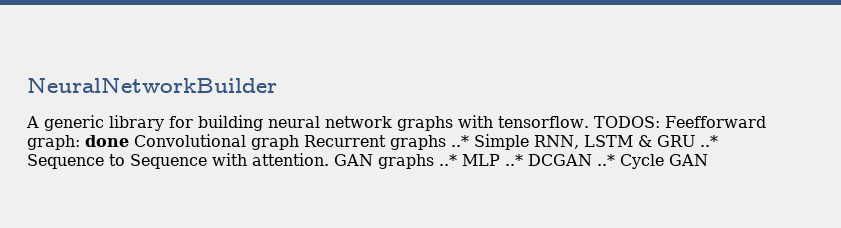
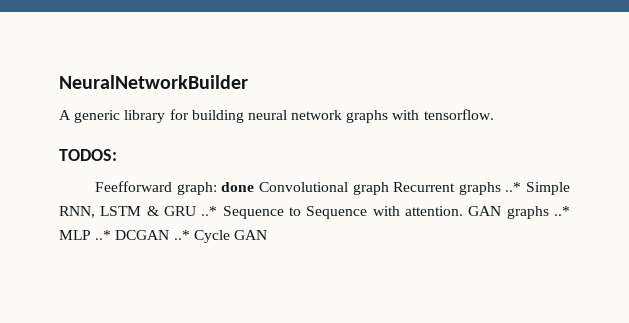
(589, 122) none -> (494, 114) //
(660, 122) none -> (117, 155) //

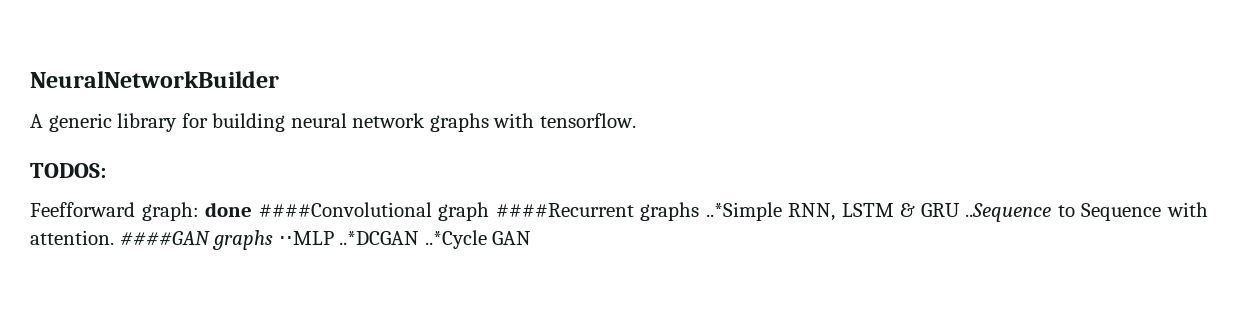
[258,182,570,195] Convolutional graph Recurrent graphs ..* Simple -> [258,202,782,221] ####Convolutional graph ####Recurrent graphs ..*Simple
[201,206,284,219] ..* Sequence -> [965,203,1052,222] ..Sequence
[468,206,570,219] [59,230,230,243] GAN graphs ..* MLP ..* DCGAN ..* Cycle -> [119,230,487,250] ####GAN graphs ⋅⋅MLP ..*DCGAN ..*Cycle

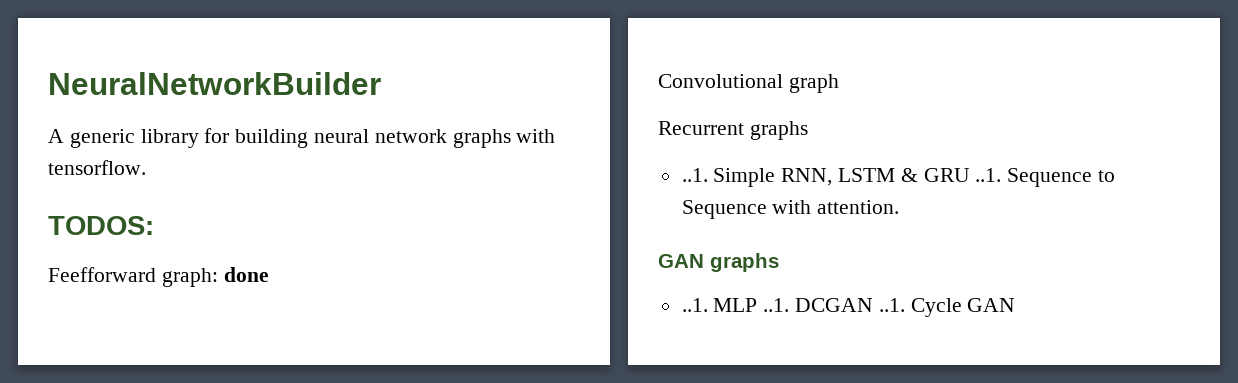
[258,202,432,217] ####Convolutional -> [658,74,783,88] // Convolutional
[495,202,782,221] ####Recurrent graphs ..*Simple -> [658,121,808,140] [681,168,776,187] // Recurrent graphs // ..1. Simple
[965,203,1052,222] ..Sequence -> [975,168,1093,187] ..1. Sequence
[119,230,487,250] ####GAN graphs ⋅⋅MLP ..*DCGAN ..*Cycle -> [658,253,779,272] [681,298,962,317] // GAN graphs // ..1. MLP ..1. DCGAN ..1. Cycle

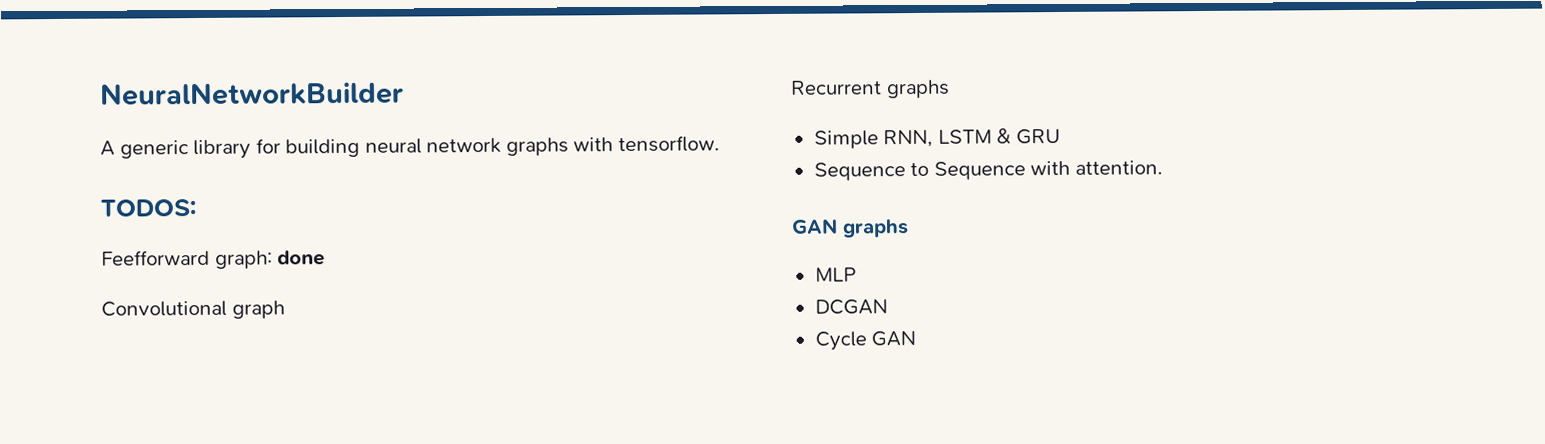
[681,168,708,182] ..1. -> (950, 89) none
[975,168,1002,182] ..1. -> (1061, 136) //
[681,298,708,312] ..1. -> (909, 228) none
[763,298,790,312] ..1. -> (856, 274) //
[878,298,905,312] ..1. -> (888, 307) //

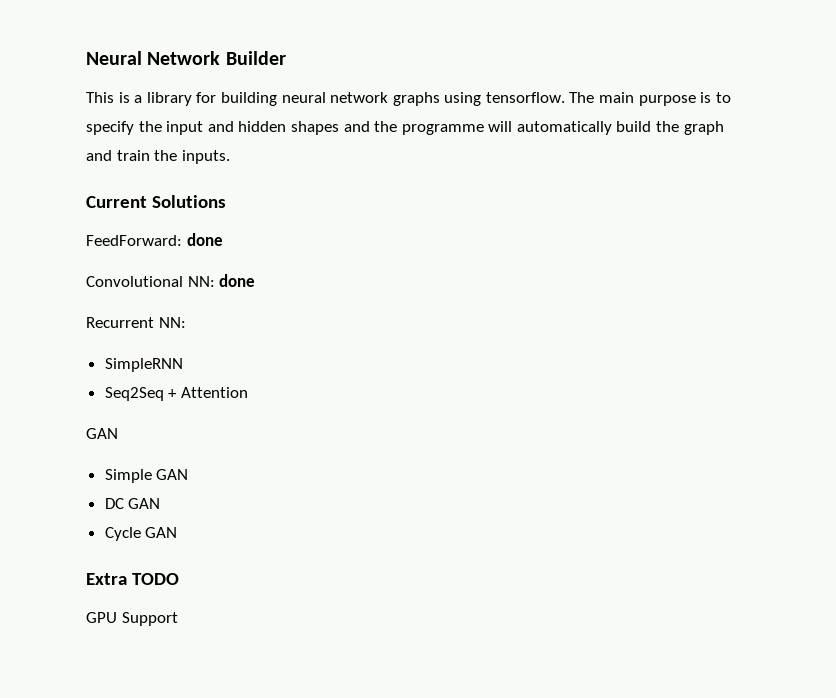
[100,81,404,106] [100,140,189,159] NeuralNetworkBuilder // A generic -> [86,51,286,65] [86,92,143,103] Neural Network Builder // This is a
[573,137,614,152] with -> [444,92,482,106] using
[100,199,197,217] [101,249,273,269] // TODOS: // Feefforward graph: -> [569,92,731,106] [86,121,724,135] [86,150,230,164] [86,195,226,208] [86,235,182,246] The main purpose is to specify the input and hidden shapes and the programme will automatically build the graph and train the inputs. // Current Solutions // FeedForward:
[231,300,285,319] graph -> [187,274,256,287] NN: done
[886,79,950,99] [813,128,1061,149] [813,160,1163,181] [791,218,909,238] [814,267,856,282] [814,299,888,315] [814,330,917,351] graphs // Simple RNN, LSTM & GRU // Sequence to Sequence with attention. // GAN graphs // MLP // DCGAN // Cycle GAN -> [158,317,186,328] [104,358,183,372] [104,387,248,401] [86,428,118,439] [104,469,189,483] [104,498,161,509] [104,527,178,541] [86,573,179,585] [86,612,178,626] NN: // SimpleRNN // Seq2Seq + Attention // GAN // Simple GAN // DC GAN // Cycle GAN // Extra TODO // GPU Support

